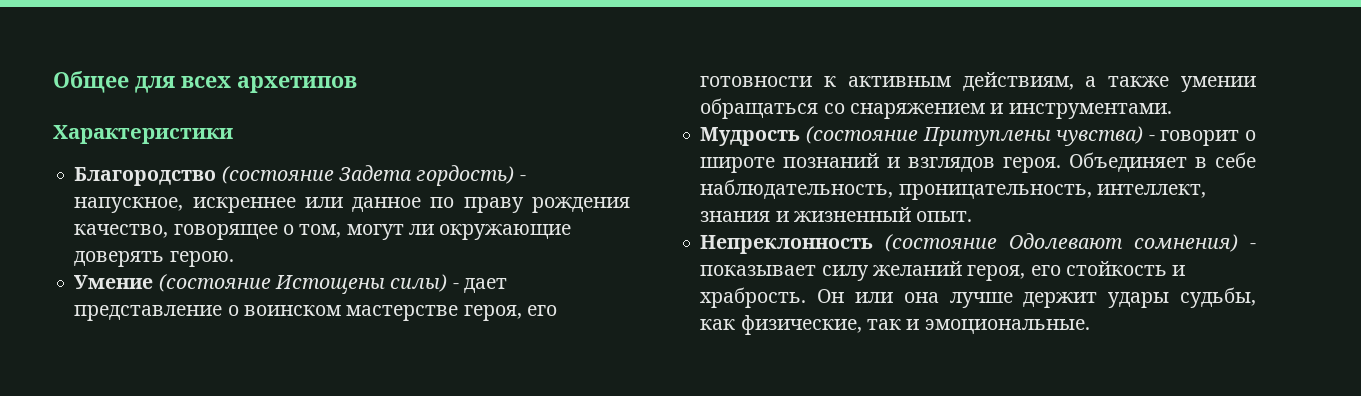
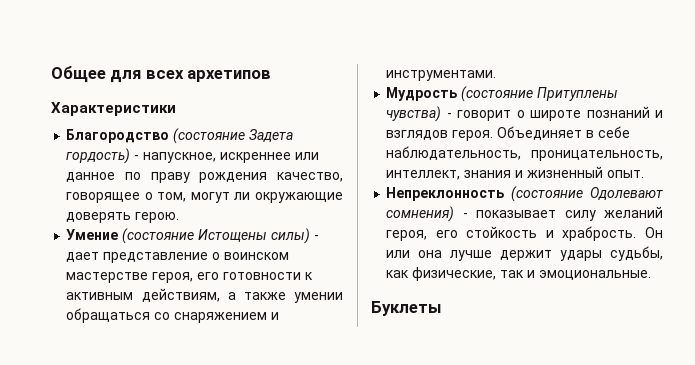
(1090, 326) none -> [371,301,441,316] // Буклеты

